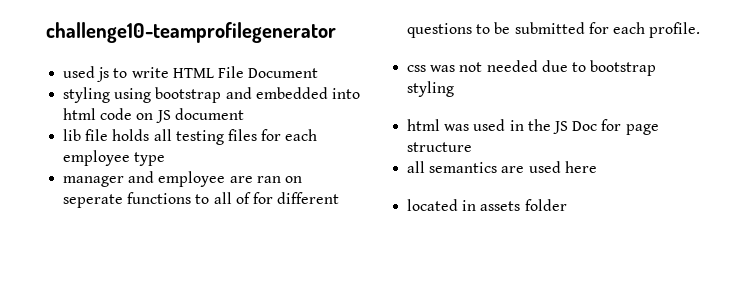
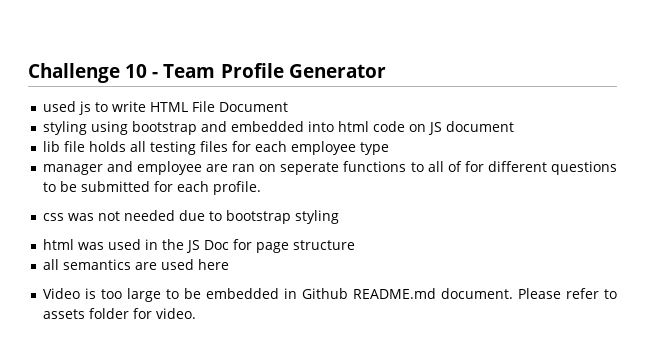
[46,22,336,43] challenge10-teamprofilegenerator -> [28,63,386,83] Challenge 10 - Team Profile Generator
[407,199,567,211] located in assets folder -> [42,288,617,302] [42,308,196,319] Video is too large to be embedded in Github README.md document. Please refer to assets folder for video.

